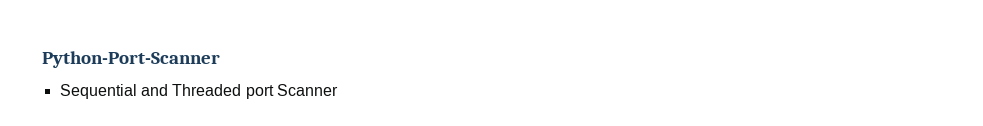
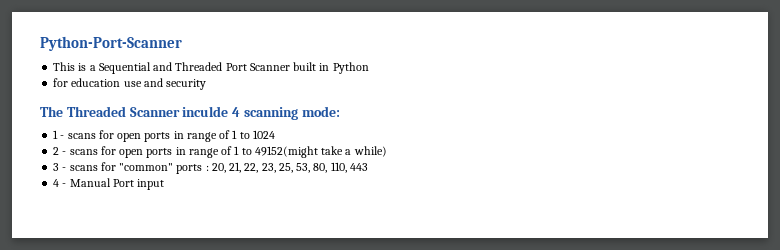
[59,84,338,99] Sequential and Threaded port Scanner -> [53,62,369,74] [53,78,207,90] [40,106,340,120] [53,130,275,142] [53,146,387,158] [53,162,368,174] [53,178,165,190] This is a Sequential and Threaded Port Scanner built in Python // for education use and security // The Threaded Scanner inculde 4 scanning mode: // 1 - scans for open ports in range of 1 to 1024 // 2 - scans for open ports in range of 1 to 49152(might take a while) // 3 - scans for "common" ports : 20, 21, 22, 23, 25, 53, 80, 110, 443 // 4 - Manual Port input

